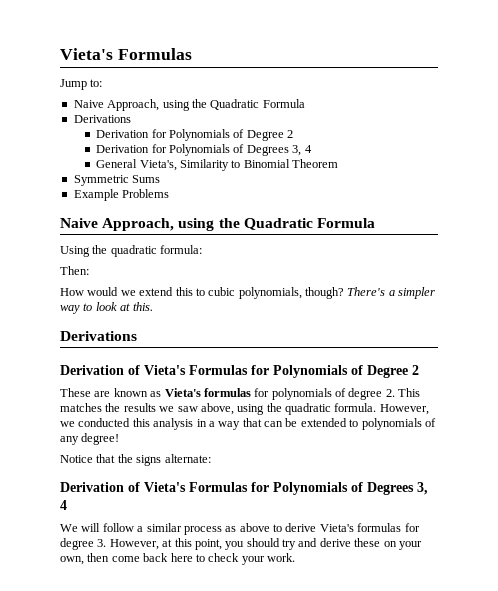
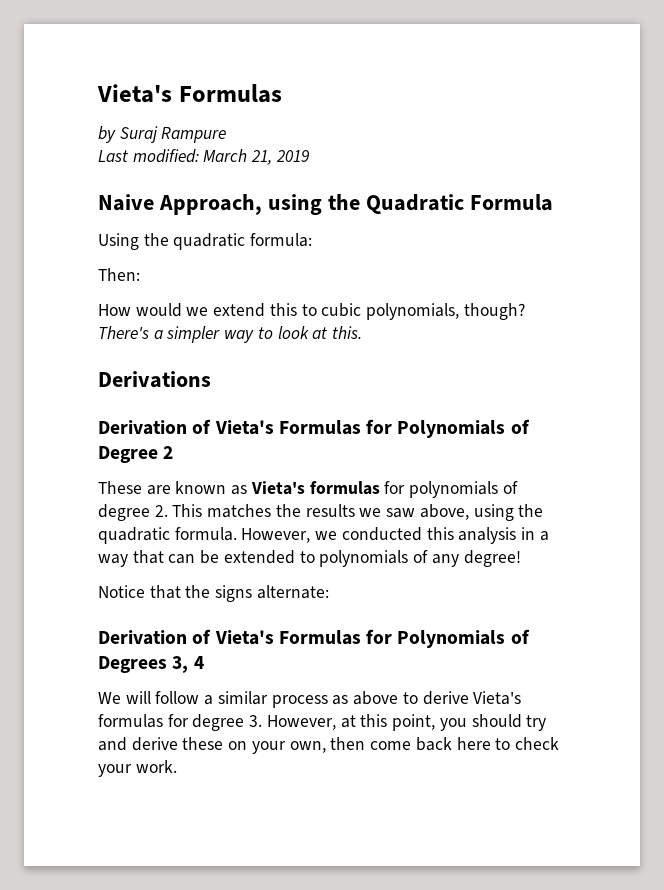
[60,79,103,90] [73,99,305,111] [73,115,131,123] [96,129,294,141] [96,144,312,156] [96,159,339,171] [73,175,161,186] [73,189,170,201] Jump to: // Naive Approach, using the Quadratic Formula // Derivations // Derivation for Polynomials of Degree 2 // Derivation for Polynomials of Degrees 3, 4 // General Vieta's, Similarity to Binomial Theorem // Symmetric Sums // Example Problems -> [98,126,227,143] [98,149,309,165] by Suraj Rampure // Last modified: March 21, 2019

